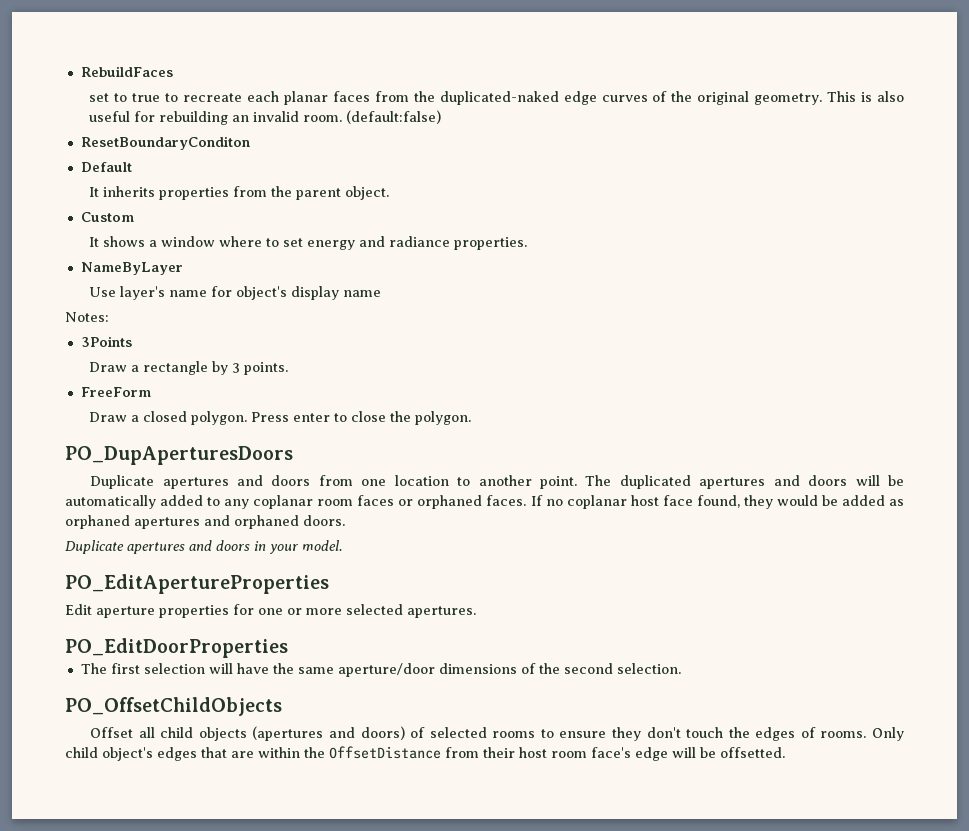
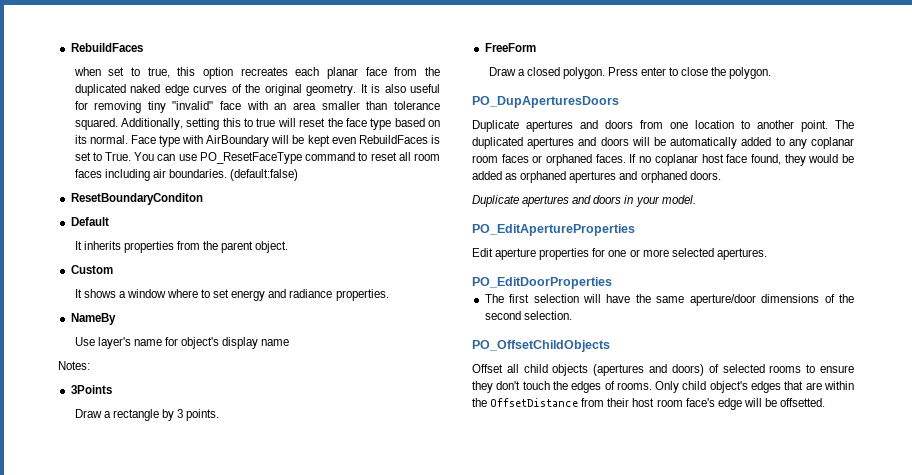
[89,93,243,102] set to true to recreate -> [73,67,288,79] when set to true, this option recreates
[332,91,559,105] faces from the duplicated-naked -> [365,67,441,76] [74,84,161,96] face from the duplicated naked
[827,91,857,102] This -> [360,84,368,93] It
[159,111,343,125] rebuilding an invalid room. -> [94,101,440,113] [74,118,441,130] [74,135,440,147] [74,152,441,164] [74,169,227,181] removing tiny "invalid" face with an area smaller than tolerance squared. Additionally, setting this to true will reset the face type based on its normal. Face type with AirBoundary will be kept even RebuildFaces is set to True. You can use PO_ResetFaceType command to reset all room faces including air boundaries.
[80,262,183,275] NameByLayer -> [70,313,116,325] NameBy

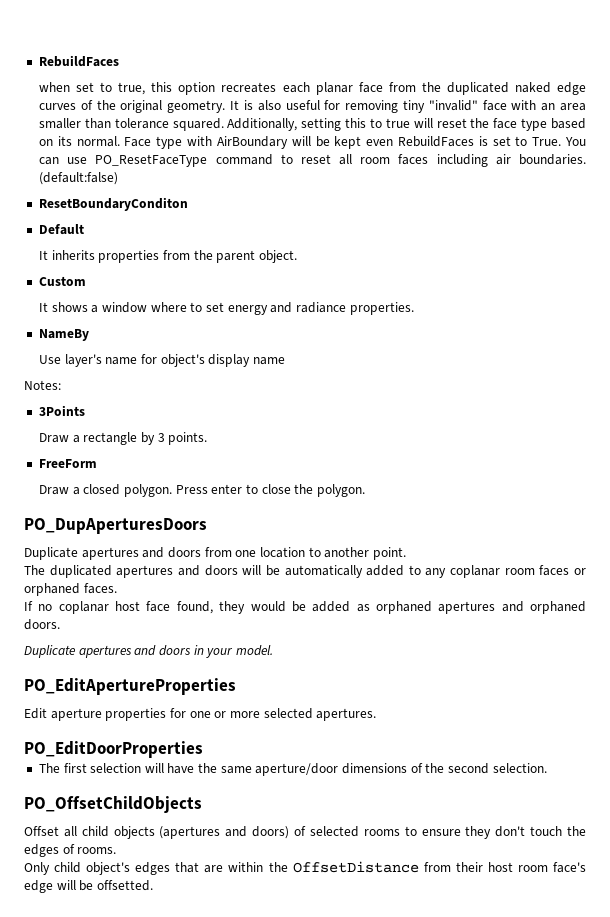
(828, 126) none -> (406, 553) //
(626, 158) none -> (117, 588) //
(652, 386) none -> (117, 850) //

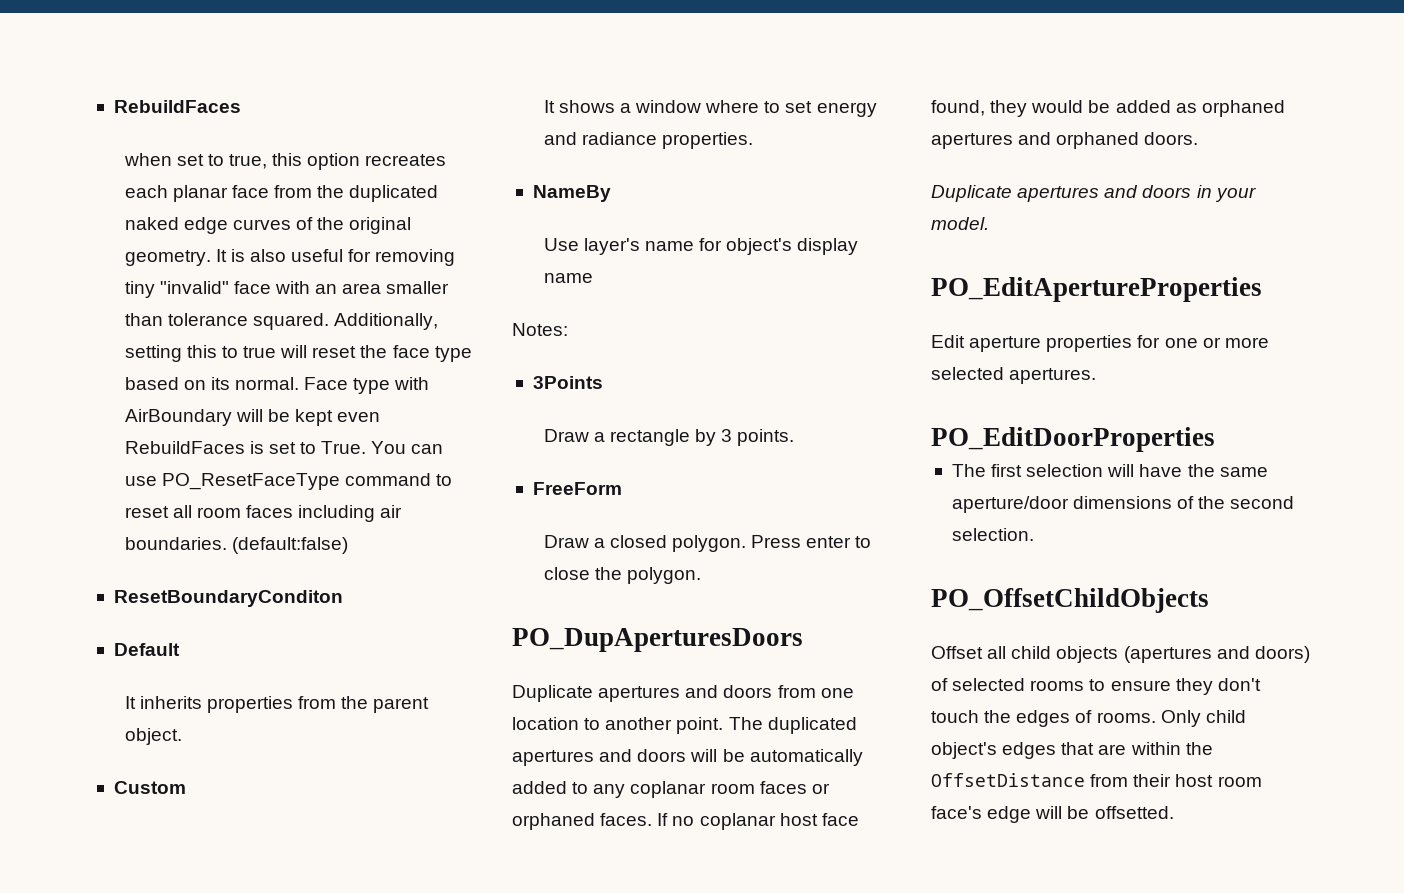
(406, 553) // -> (724, 725) none
(117, 588) // -> (653, 819) none
(117, 850) // -> (1156, 717) none

